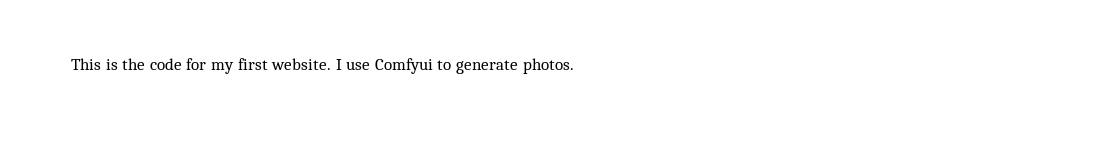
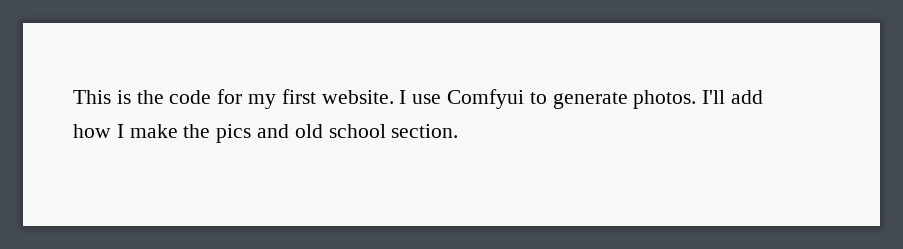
(574, 66) none -> [702,90,764,104] [73,124,459,143] I'll add how I make the pics and old school section.

